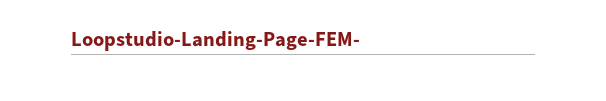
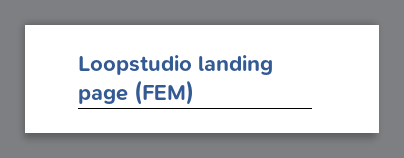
[71,31,360,51] Loopstudio-Landing-Page-FEM- -> [78,55,273,75] [78,80,194,105] Loopstudio landing page (FEM)

